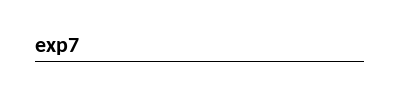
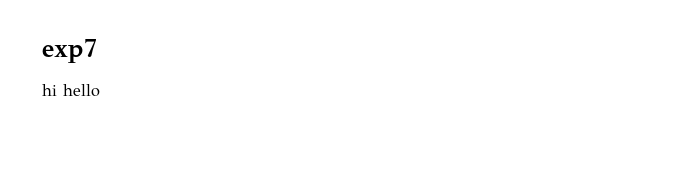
(79, 46) none -> [42,84,100,97] // hi hello

